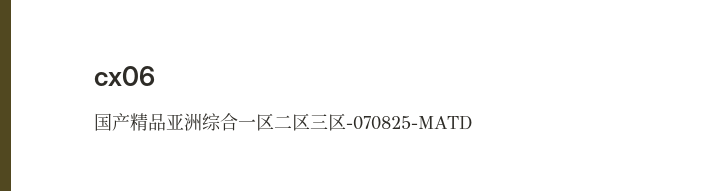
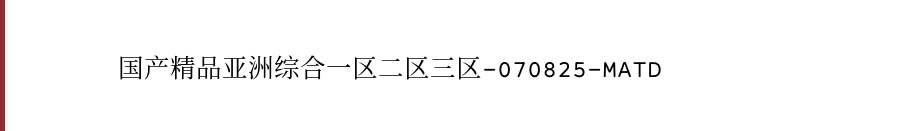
[94,66,155,86] cx06 // -> (118, 68) none

